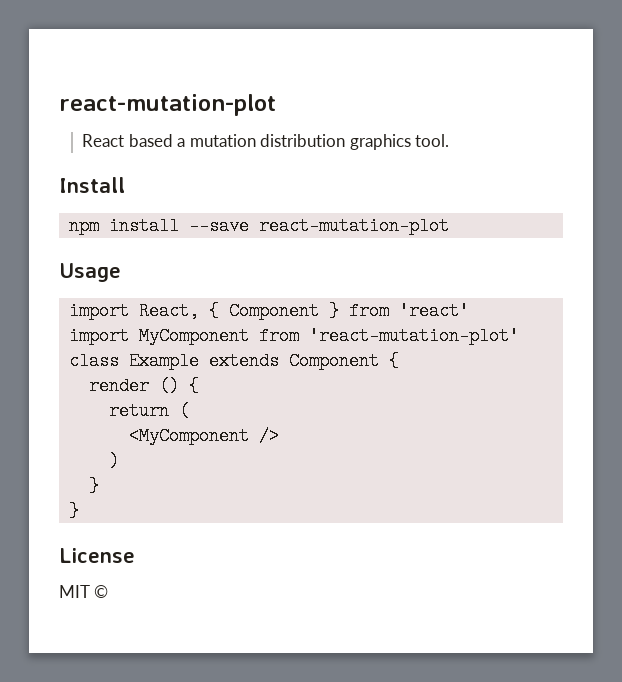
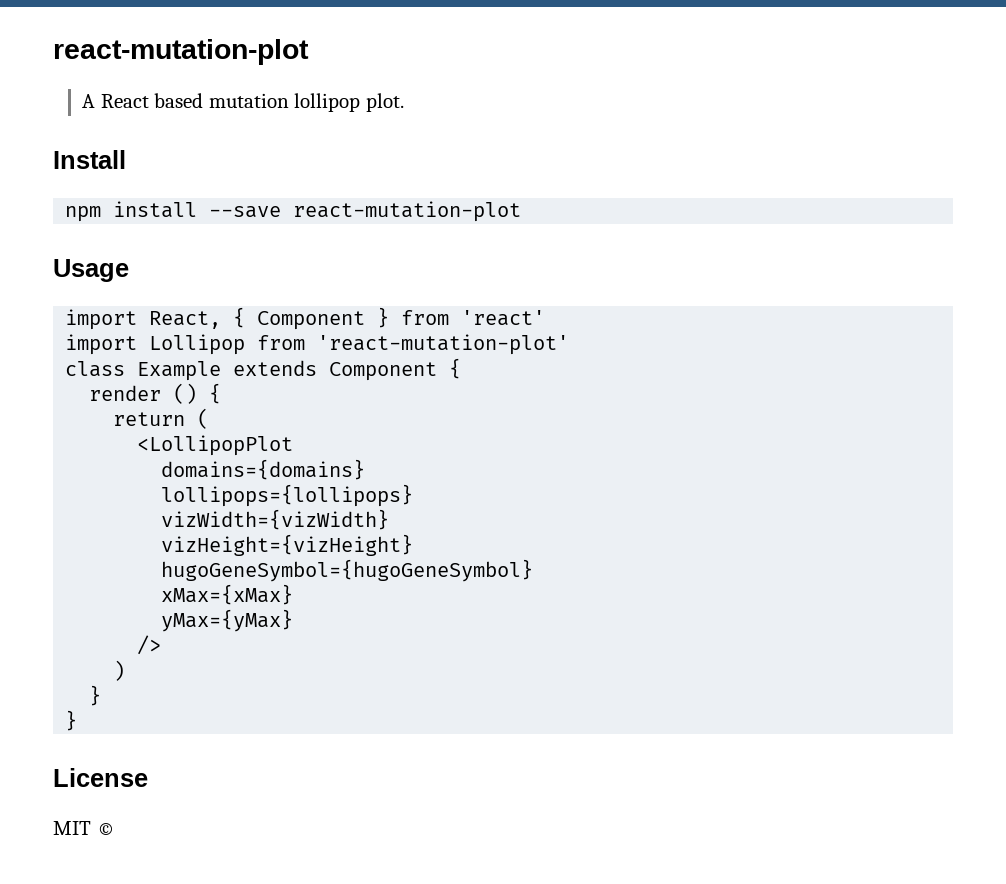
[59,94,276,116] react-mutation-plot // -> [53,39,309,65] [82,94,96,108] react-mutation-plot // A
[177,134,450,150] a mutation distribution graphics tool. -> [208,93,404,112] mutation lollipop plot.
[138,327,249,345] MyComponent -> [149,334,246,355] Lollipop
[128,427,249,445] <MyComponent -> [137,435,294,456] [161,459,366,480] [161,484,414,507] [161,509,390,530] [161,534,414,556] [161,559,534,582] [161,584,294,605] [161,609,294,632] <LollipopPlot // domains={domains} // lollipops={lollipops} // vizWidth={vizWidth} // vizHeight={vizHeight} // hugoGeneSymbol={hugoGeneSymbol} // xMax={xMax} // yMax={yMax} //

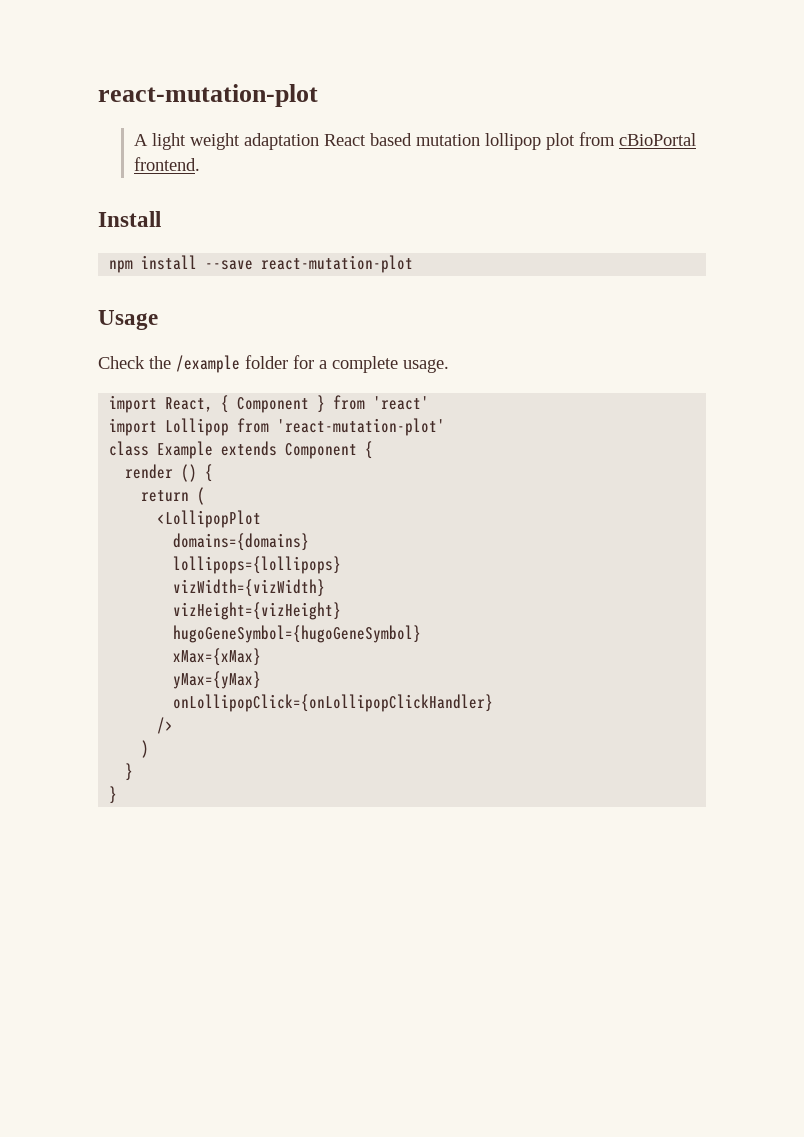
(96, 101) none -> [152,133,320,150] light weight adaptation
[365,93,404,112] plot. -> [546,132,697,150] [134,157,201,171] plot from cBioPortal frontend.
(129, 270) none -> [98,355,449,373] // Check the /example folder for a complete usage.
(294, 620) none -> [173,694,494,712] // onLollipopClick={onLollipopClickHandler}
[53,768,148,787] [53,821,115,835] // License // MIT © -> (118, 795) none

